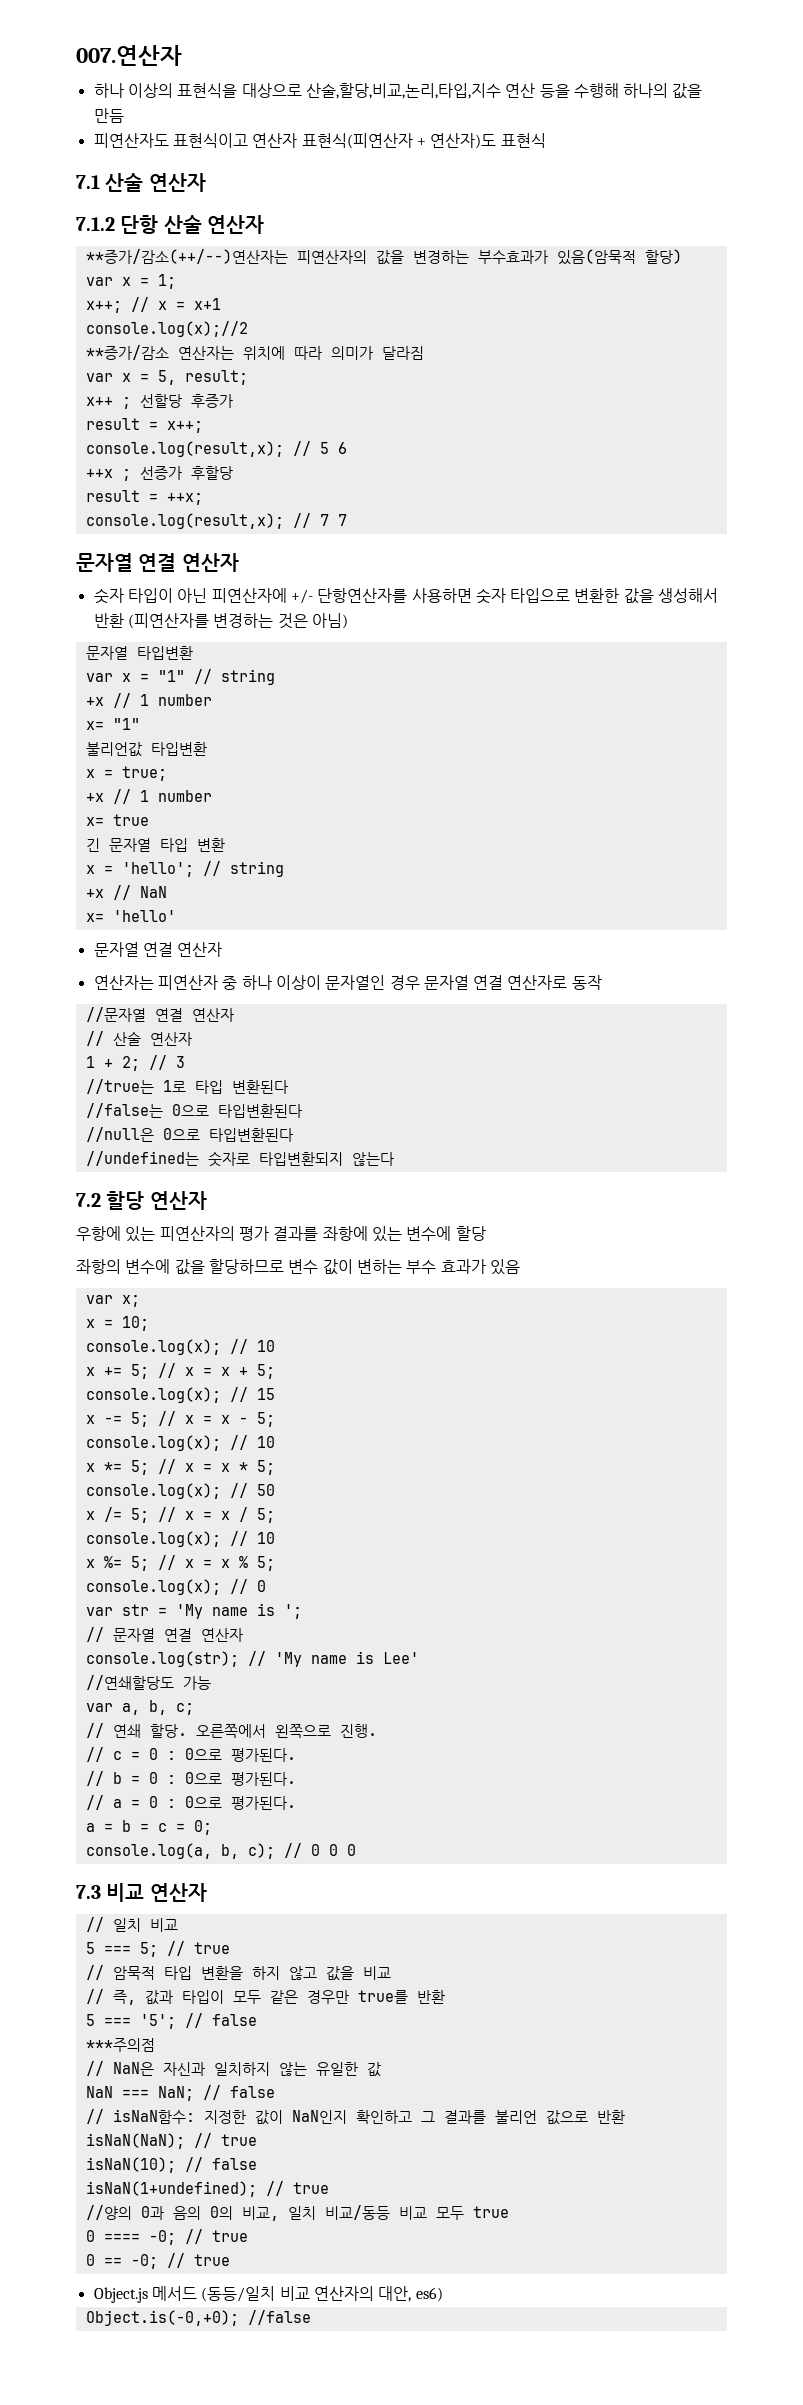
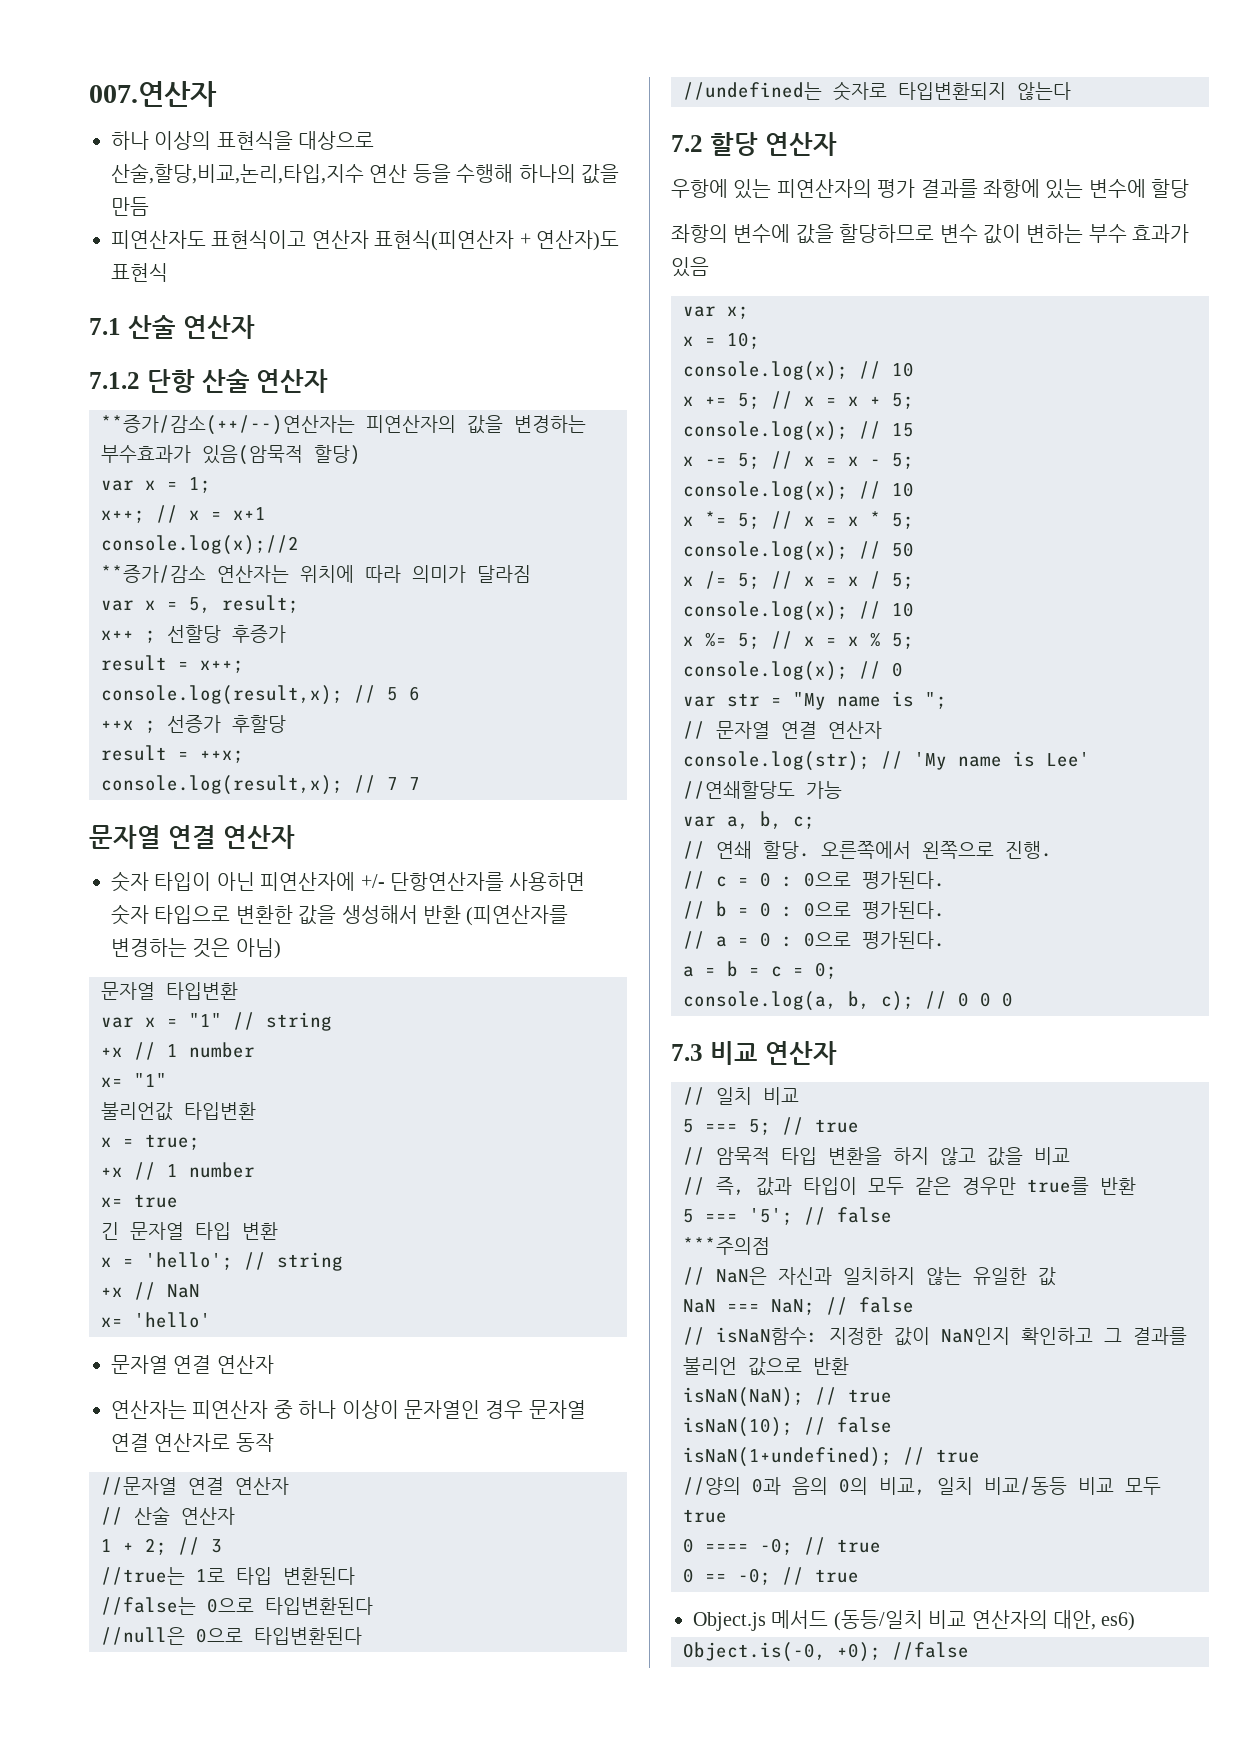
[175,1603,302,1619] 'My name is '; -> [793,691,947,710] "My name is ";
[85,2310,239,2326] Object.is(-0,+0); -> [683,1642,881,1662] Object.is(-0, +0);

